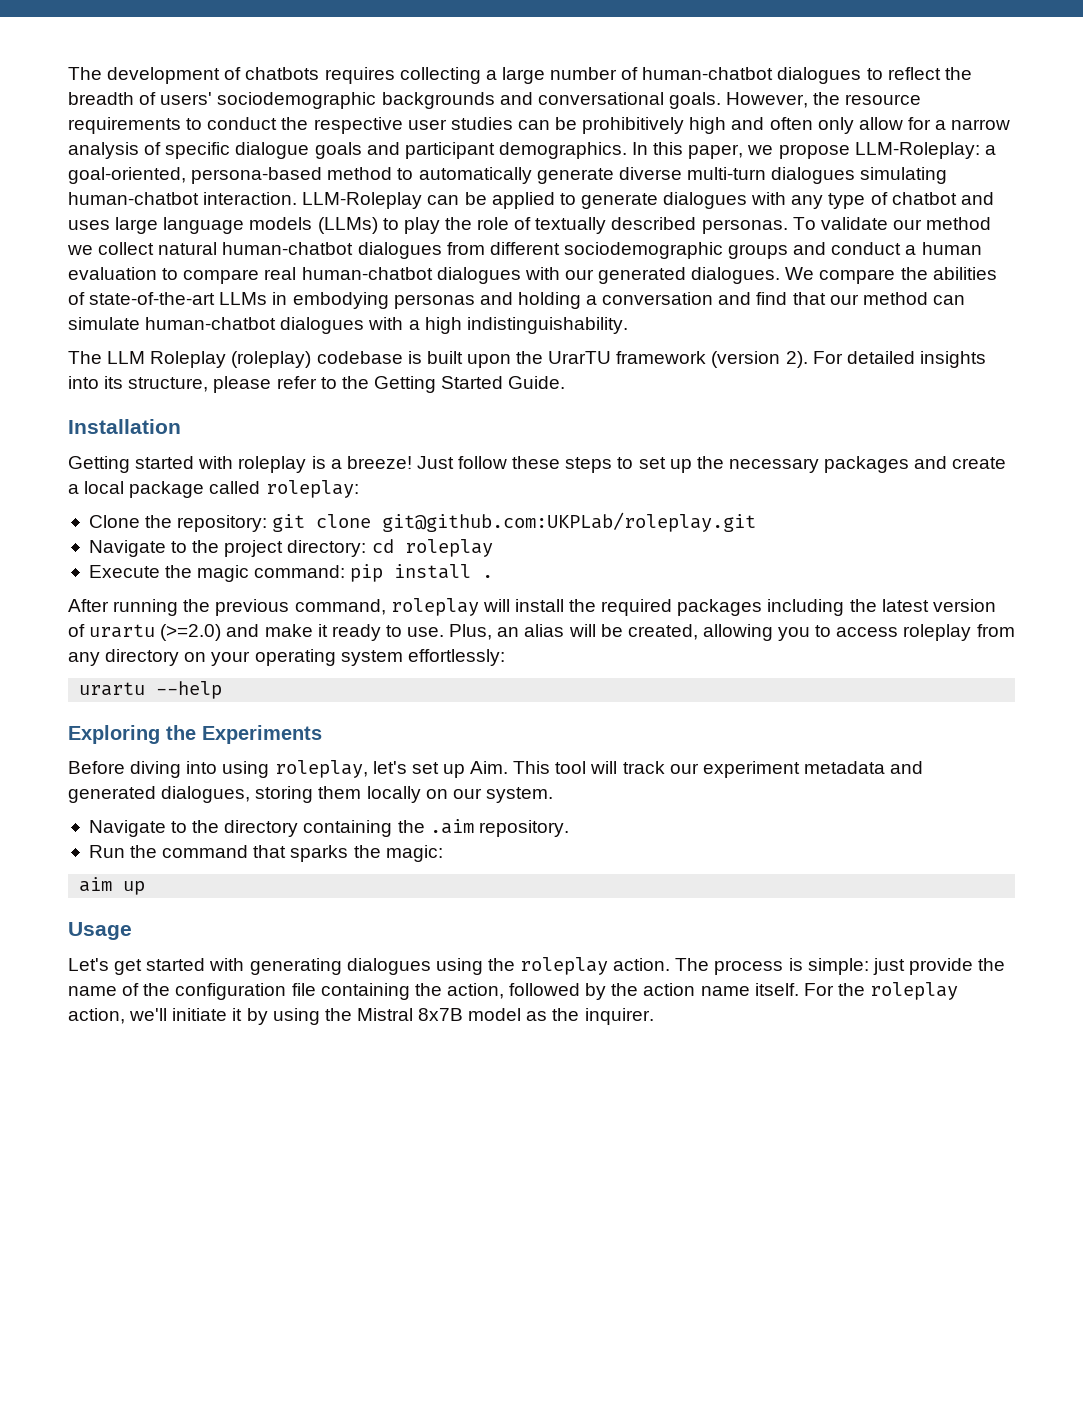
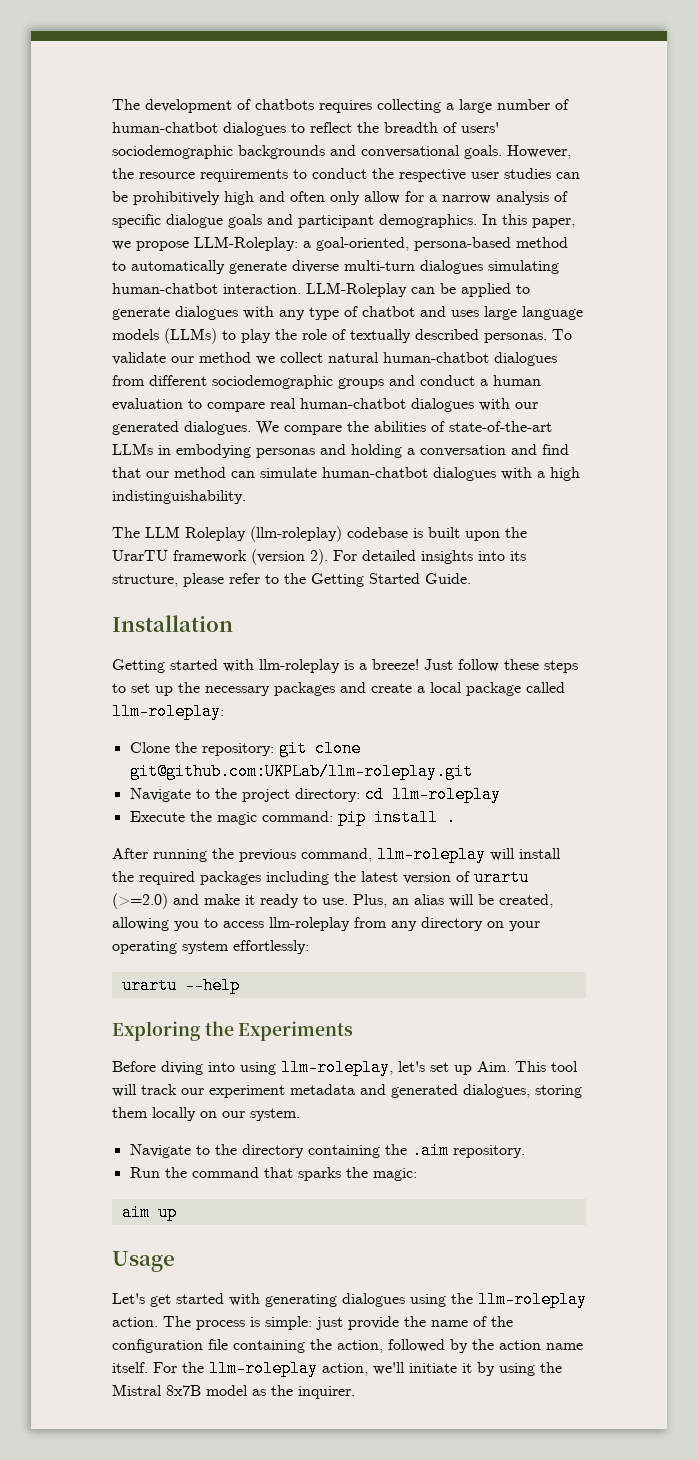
[231,351,312,368] (roleplay) -> [250,526,342,542] (llm-roleplay)
[238,456,307,473] roleplay -> [259,659,340,673] llm-roleplay
[265,480,359,498] roleplay: -> [112,703,224,720] llm-roleplay:
[382,512,757,532] git@github.com:UKPLab/roleplay.git -> [129,763,473,780] git@github.com:UKPLab/llm-roleplay.git
[404,539,493,557] roleplay -> [391,786,501,803] llm-roleplay
[390,598,479,616] roleplay -> [377,846,486,863] llm-roleplay
[903,624,972,641] roleplay -> [269,917,350,931] llm-roleplay
[274,760,368,778] roleplay, -> [281,1059,393,1076] llm-roleplay,
[520,957,609,975] roleplay -> [478,1291,587,1308] llm-roleplay
[870,982,959,1000] roleplay -> [209,1360,318,1377] llm-roleplay

